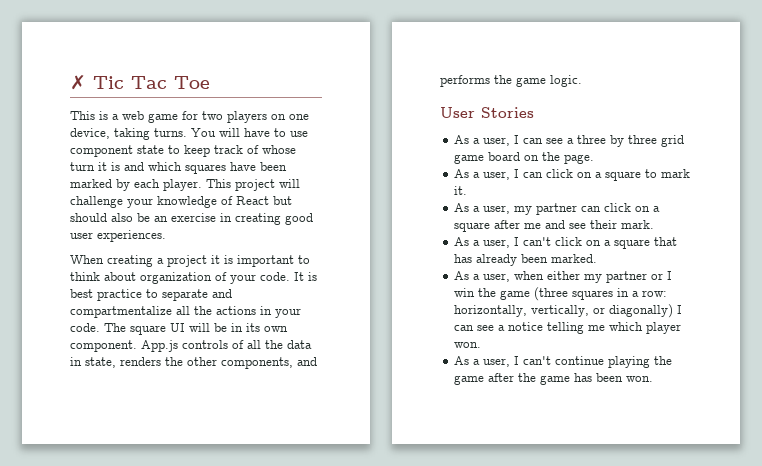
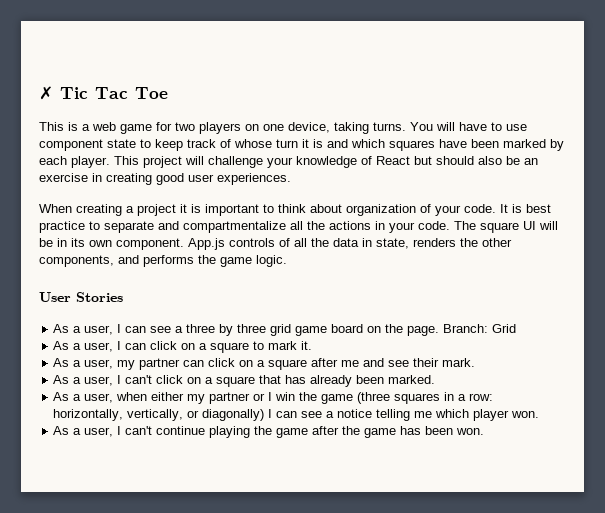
(595, 159) none -> [443,324,517,333] Branch: Grid

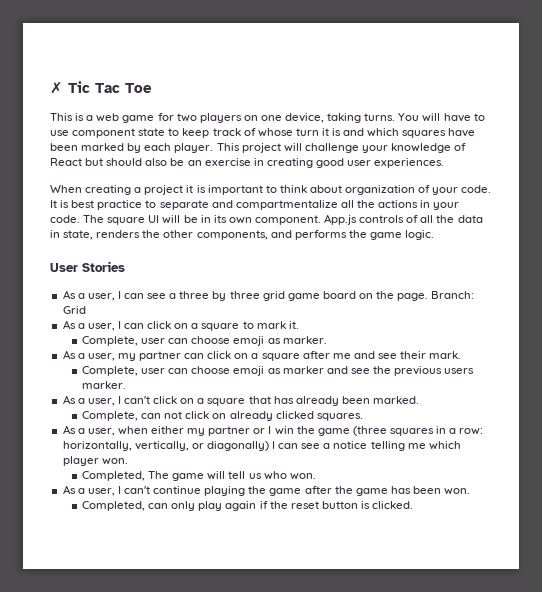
(313, 345) none -> [82,336,327,346] // Complete, user can choose emoji as marker.
(476, 362) none -> [82,366,475,376] [82,381,127,389] // Complete, user can choose emoji as marker and see the previous users marker.
(436, 379) none -> [82,411,363,421] // Complete, can not click on already clicked squares.
(540, 414) none -> [82,471,316,481] // Completed, The game will tell us who won.
(485, 431) none -> [82,501,414,511] // Completed, can only play again if the reset button is clicked.

